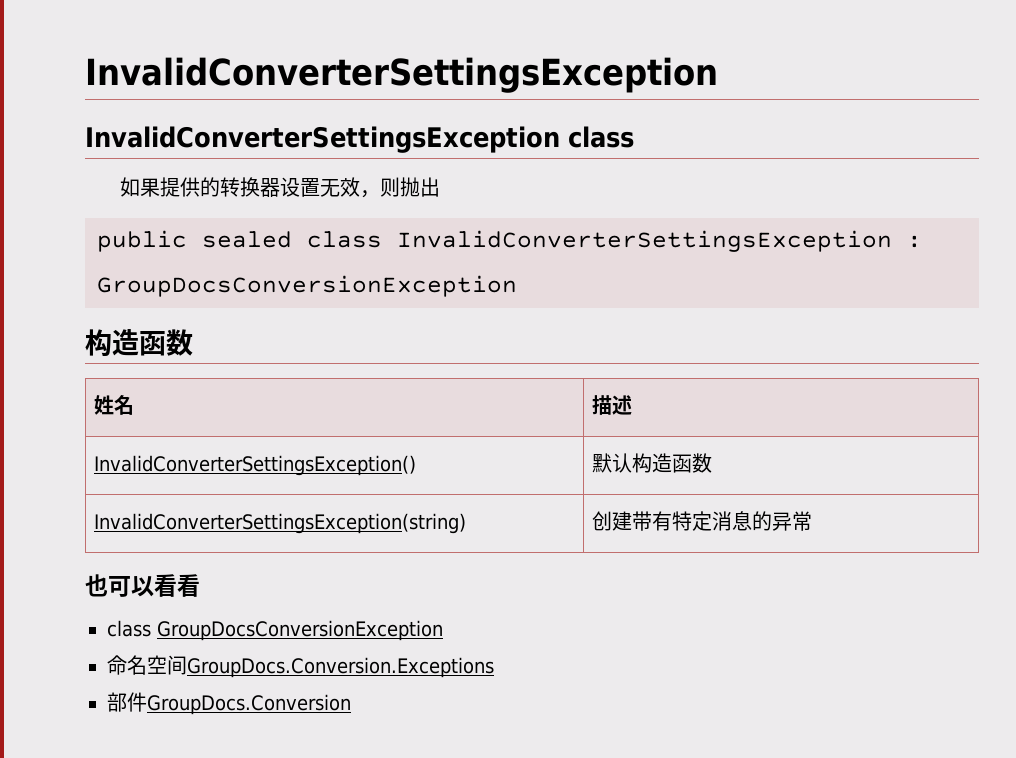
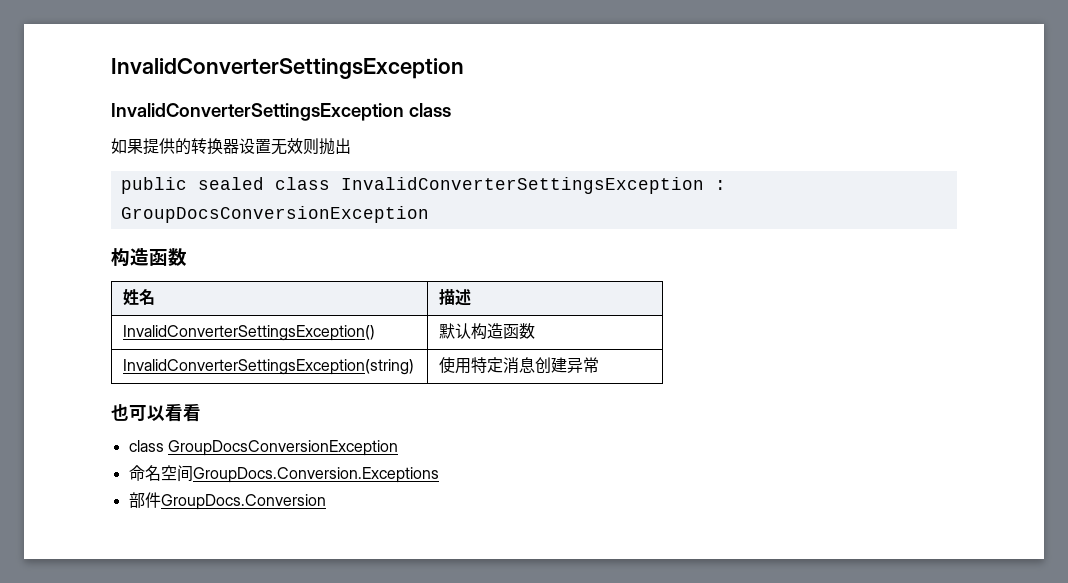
[359,190,380,198] ， -> (303, 146) none
[591,511,672,531] 创建带有 -> [439,357,472,374] 使用
[751,511,772,531] 的 -> [535,357,568,374] 创建

